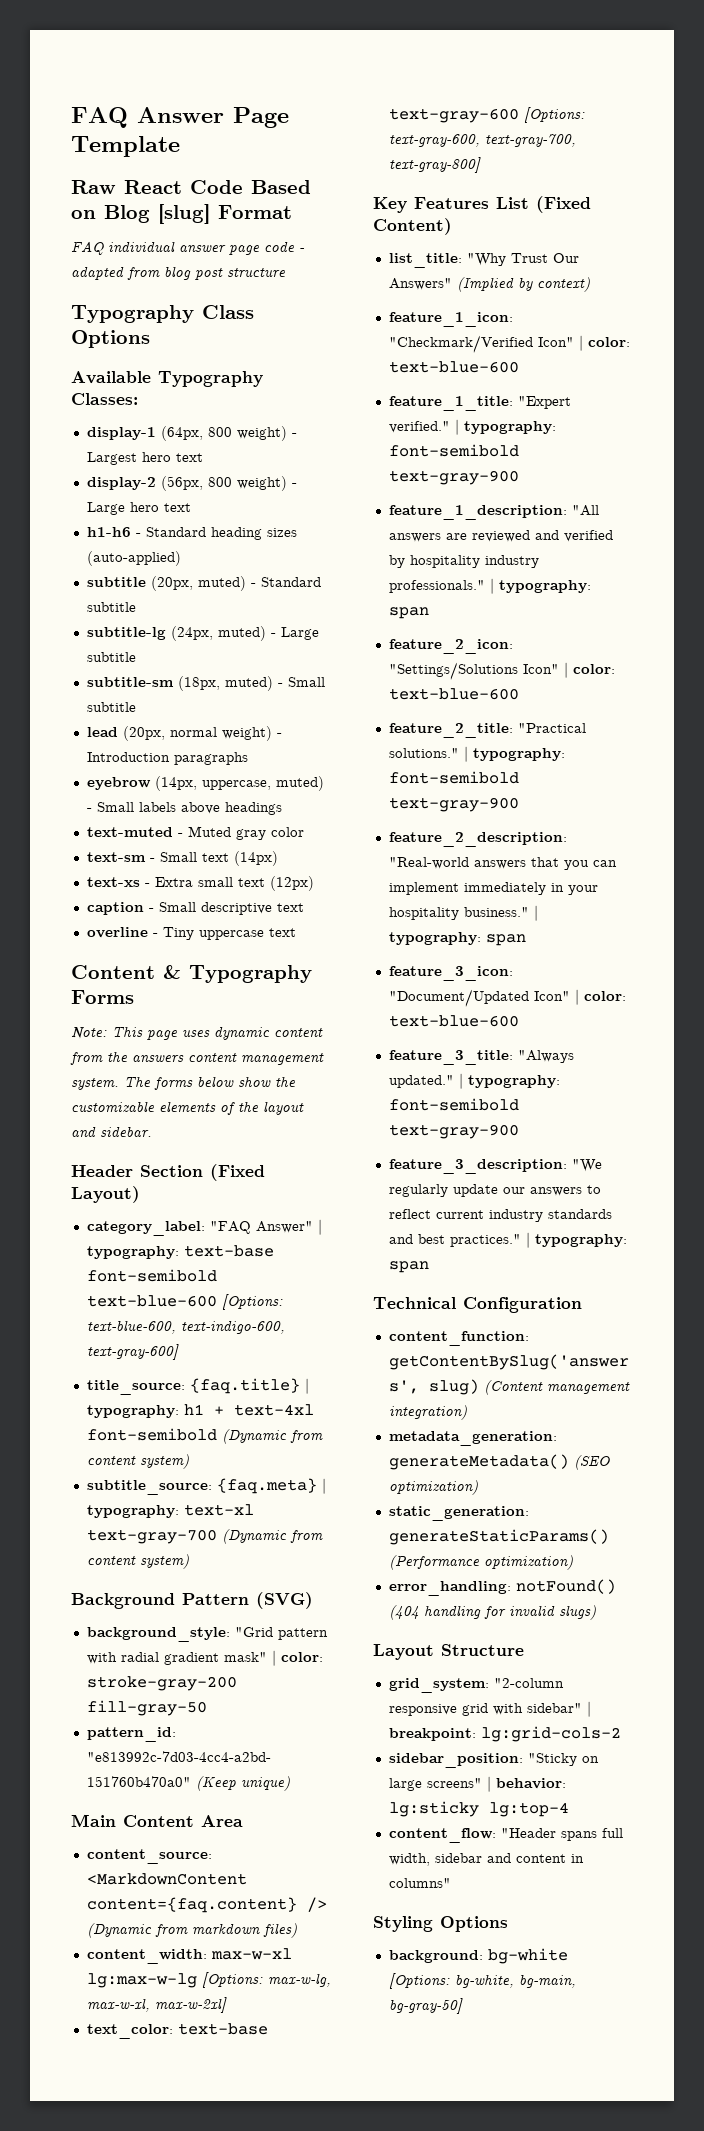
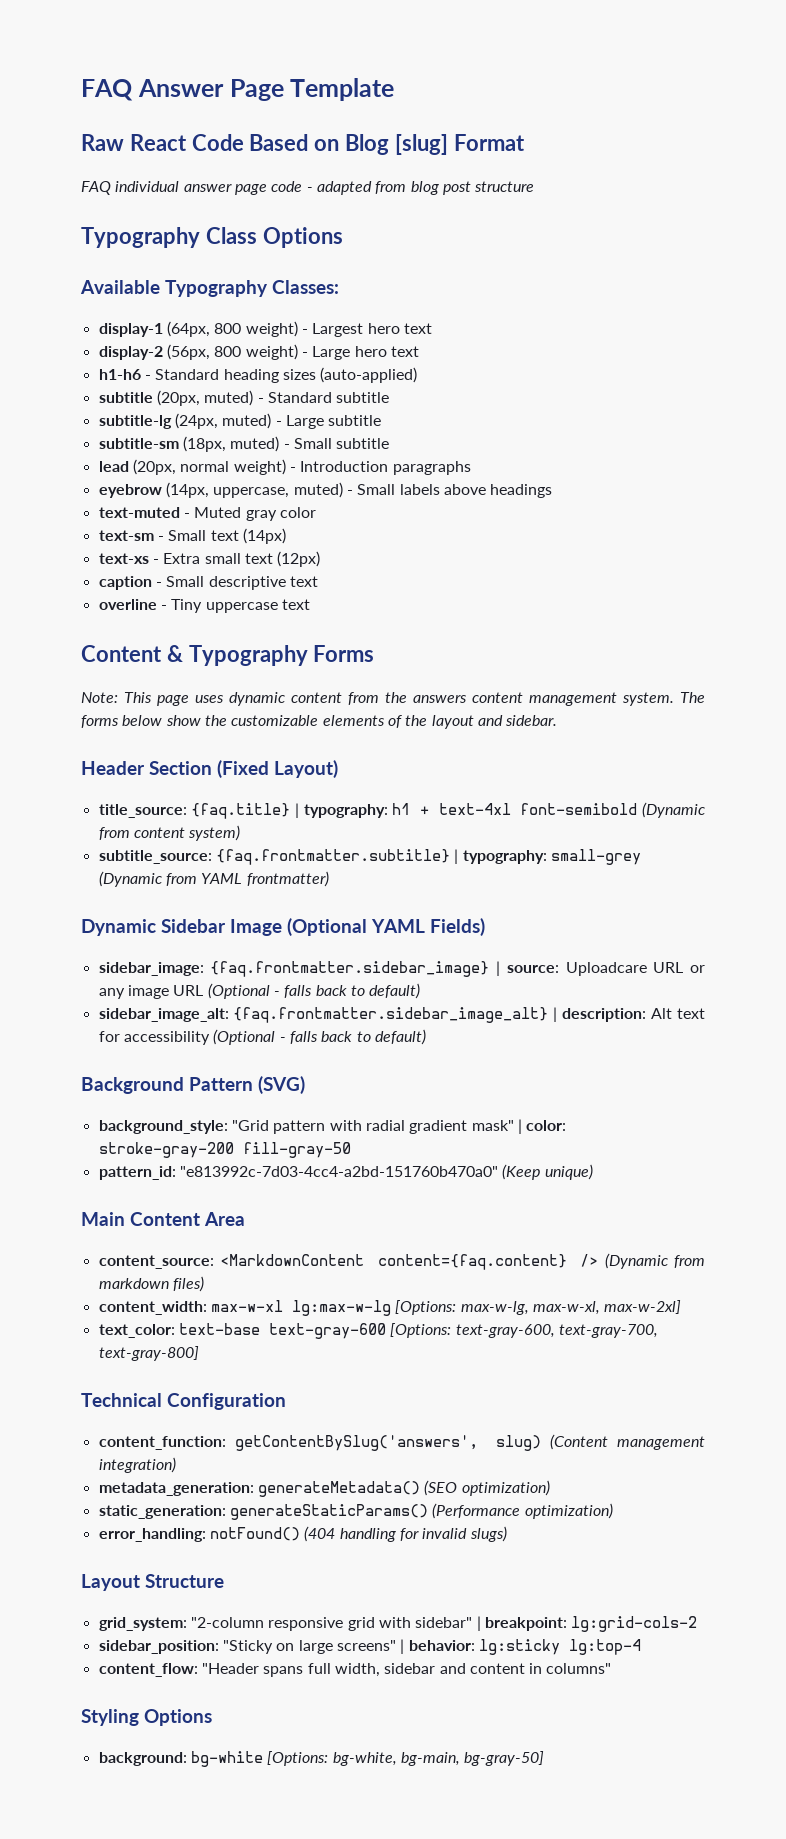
[86,1219,322,1236] [86,1245,274,1259] [86,1269,217,1282] [86,1294,283,1310] [86,1320,285,1334] [86,1344,179,1360] // category_label: "FAQ Answer" | typography: text-base font-semibold text-blue-600 [Options: text-blue-600, text-indigo-600, text-gray-600] -> (338, 769) none
[216,1478,326,1494] [86,1504,254,1518] [86,1529,323,1544] [86,1554,189,1569] {faq.meta} | typography: text-xl text-gray-700 (Dynamic from content system) -> [215,849,641,865] [98,871,329,887] [81,918,485,936] [98,961,706,977] [98,983,421,999] [98,1007,705,1023] [98,1029,426,1045] {faq.frontmatter.subtitle} | typography: small-grey (Dynamic from YAML frontmatter) // Dynamic Sidebar Image (Optional YAML Fields) // sidebar_image: {faq.frontmatter.sidebar_image} | source: Uploadcare URL or any image URL (Optional - falls back to default) // sidebar_image_alt: {faq.frontmatter.sidebar_image_alt} | description: Alt text for accessibility (Optional - falls back to default)
[373,196,591,213] [373,218,452,235] [388,253,579,268] [388,277,590,292] [388,312,513,327] [388,335,630,353] [388,361,519,373] [388,396,571,411] [388,419,556,435] [388,444,519,457] [388,470,519,485] [388,505,599,520] [388,530,613,542] [388,555,539,568] [388,578,591,594] [388,607,429,619] [388,639,513,654] [388,662,615,680] [388,688,519,700] [388,723,586,738] [388,746,565,762] [388,771,519,784] [388,797,519,812] [388,832,567,847] [388,857,617,870] [388,882,598,895] [388,905,538,921] [388,932,526,946] [388,966,513,981] [388,989,626,1007] [388,1015,519,1027] [388,1050,574,1065] [388,1073,560,1089] [388,1098,519,1111] [388,1124,519,1139] [388,1159,602,1174] [388,1184,601,1197] [388,1209,612,1222] [388,1232,627,1248] [388,1261,429,1273] // Key Features List (Fixed Content) // list_title: "Why Trust Our Answers" (Implied by context) // feature_1_icon: "Checkmark/Verified Icon" | color: text-blue-600 // feature_1_title: "Expert verified." | typography: font-semibold text-gray-900 // feature_1_description: "All answers are reviewed and verified by hospitality industry professionals." | typography: span // feature_2_icon: "Settings/Solutions Icon" | color: text-blue-600 // feature_2_title: "Practical solutions." | typography: font-semibold text-gray-900 // feature_2_description: "Real-world answers that you can implement immediately in your hospitality business." | typography: span // feature_3_icon: "Document/Updated Icon" | color: text-blue-600 // feature_3_title: "Always updated." | typography: font-semibold text-gray-900 // feature_3_description: "We regularly update our answers to reflect current industry standards and best practices." | typography: span -> (199, 1353) none

